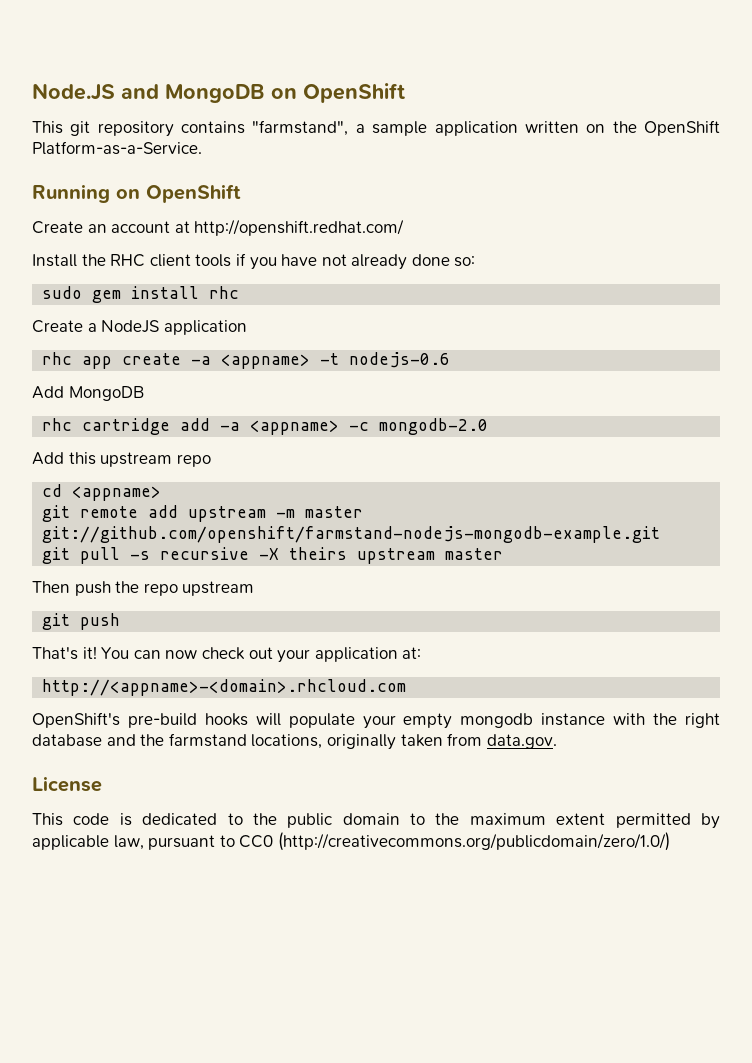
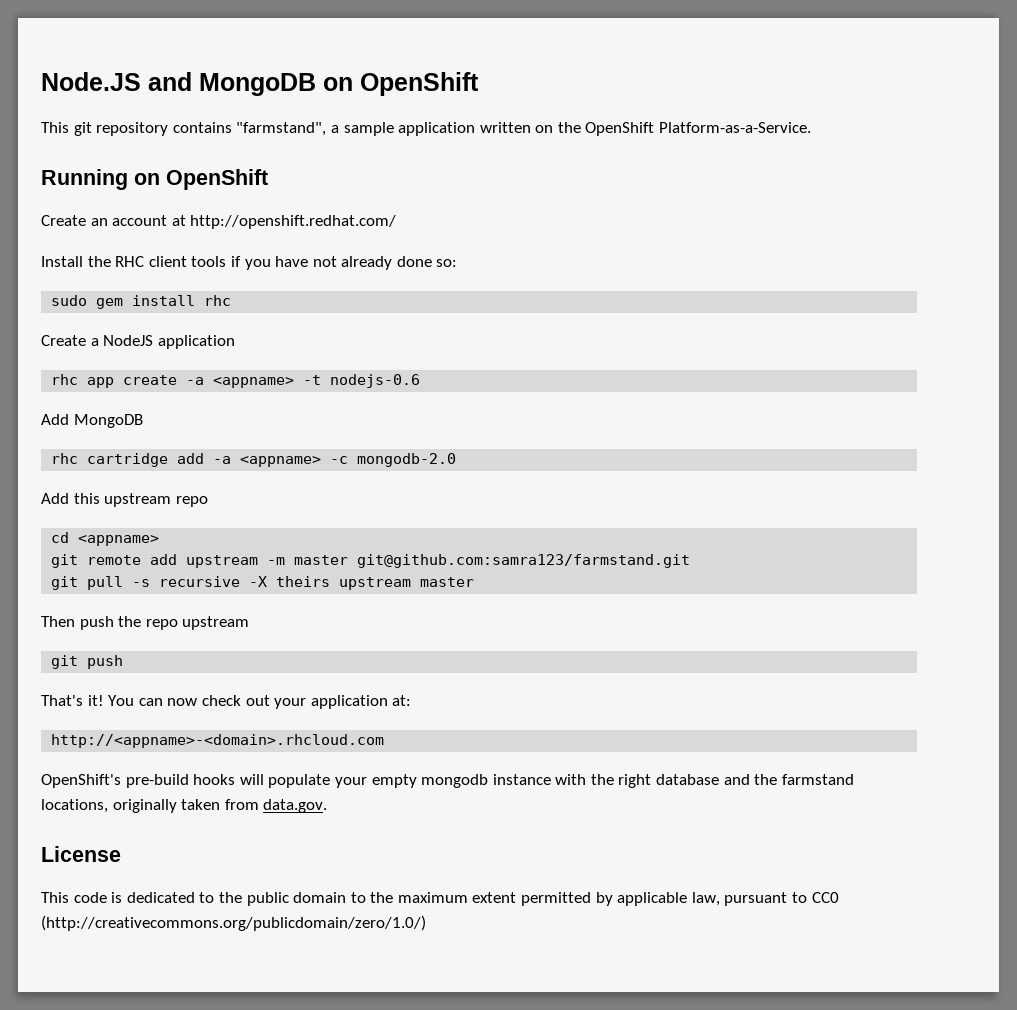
[42,526,661,543] git://github.com/openshift/farmstand-nodejs-mongodb-example.git -> [357,554,691,568] git@github.com:samra123/farmstand.git

